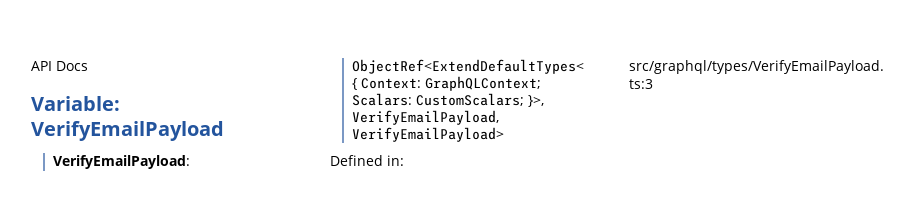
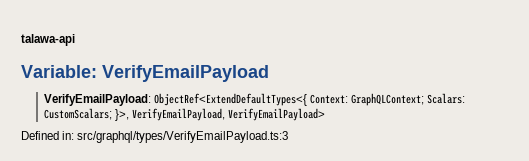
[31,61,88,71] API Docs -> [21,34,75,46] talawa-api

